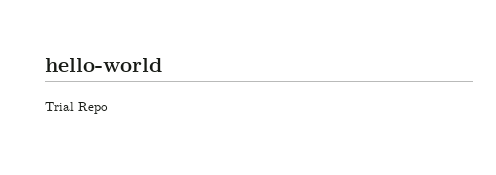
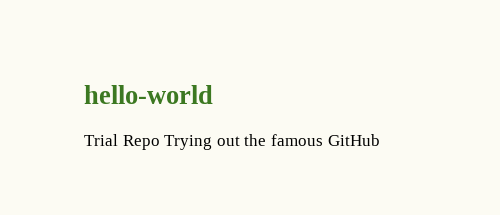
(108, 108) none -> [164,134,380,150] Trying out the famous GitHub

